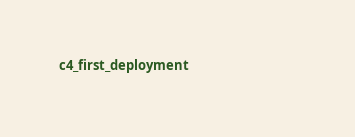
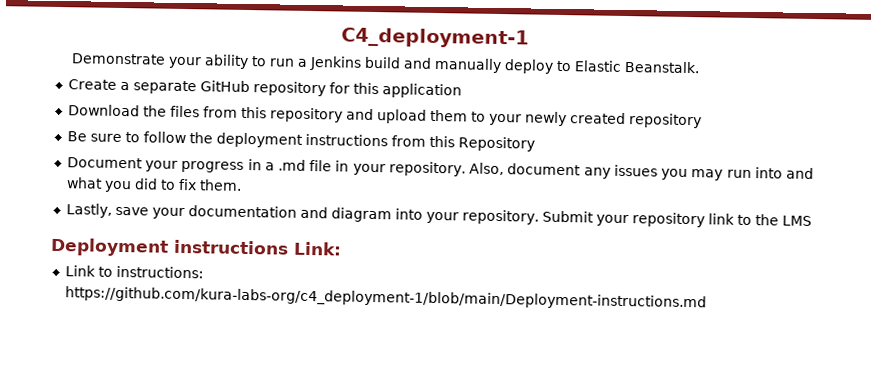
[59,59,189,73] c4_first_deployment -> [341,27,529,49] [71,53,701,74] [67,79,462,99] [67,104,702,129] [66,131,535,152] [66,157,815,181] [65,177,242,193] [65,203,812,228] [50,237,342,257] [64,265,204,279] [64,286,707,311] C4_deployment-1 // Demonstrate your ability to run a Jenkins build and manually deploy to Elastic Beanstalk. // Create a separate GitHub repository for this application // Download the files from this repository and upload them to your newly created repository // Be sure to follow the deployment instructions from this Repository // Document your progress in a .md file in your repository. Also, document any issues you may run into and what you did to fix them. // Lastly, save your documentation and diagram into your repository. Submit your repository link to the LMS // Deployment instructions Link: // Link to instructions: https://github.com/kura-labs-org/c4_deployment-1/blob/main/Deployment-instructions.md

